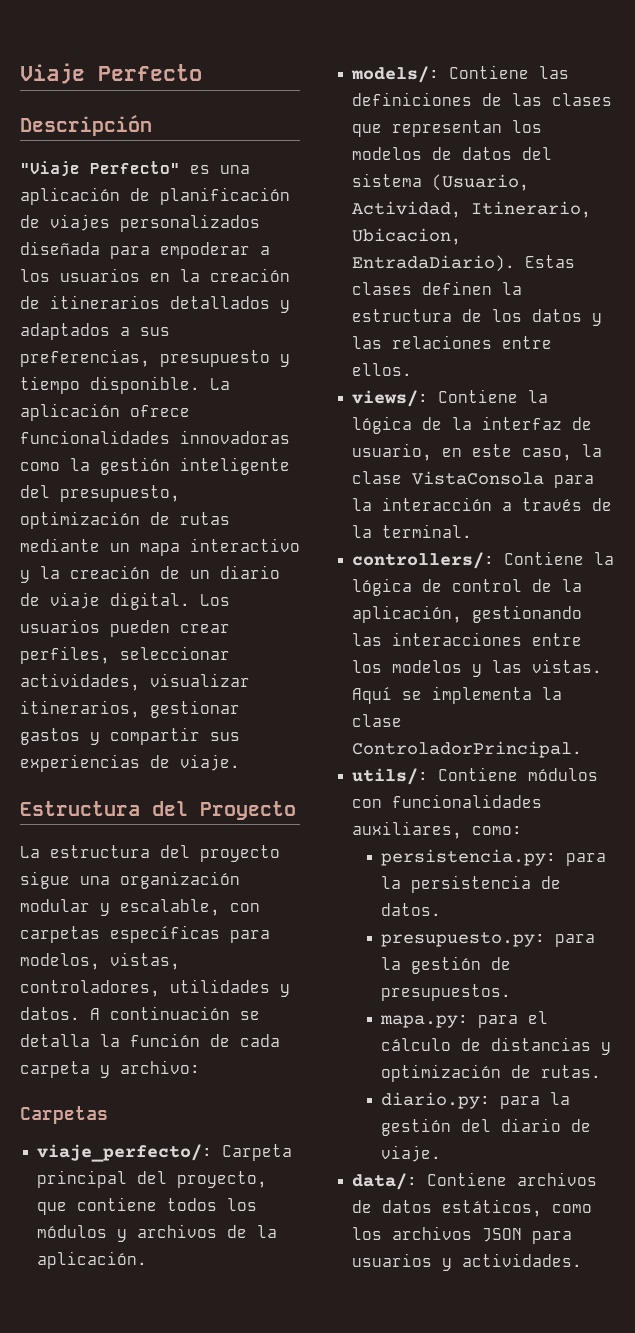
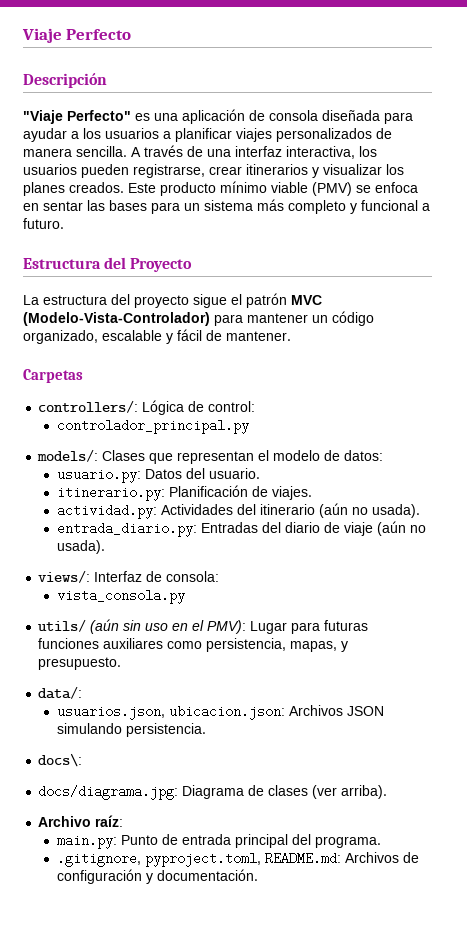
[160,187,290,205] [20,214,260,232] planificación de viajes personalizados -> [269,110,318,121] consola
[160,242,250,259] empoderar -> [23,128,67,142] ayudar
[150,268,290,282] [20,295,290,313] [20,323,170,340] [20,349,290,367] [20,376,230,394] [20,403,190,421] [20,430,290,444] [20,457,290,475] [20,485,180,502] [20,511,230,529] [20,538,300,556] [20,565,280,583] [20,592,230,610] [20,619,230,637] [20,646,230,664] [20,673,250,691] [20,700,240,718] [20,727,240,745] [20,754,240,772] en la creación de itinerarios detallados y adaptados a sus preferencias, presupuesto y tiempo disponible. La aplicación ofrece funcionalidades innovadoras como la gestión inteligente del presupuesto, optimización de rutas mediante un mapa interactivo y la creación de un diario de viaje digital. Los usuarios pueden crear perfiles, seleccionar actividades, visualizar itinerarios, gestionar gastos y compartir sus experiencias de viaje. -> [163,128,392,142] [23,145,377,159] [23,164,404,178] [23,181,418,196] [23,199,430,214] [23,218,64,229] a planificar viajes personalizados de manera sencilla. A través de una interfaz interactiva, los usuarios pueden registrarse, crear itinerarios y visualizar los planes creados. Este producto mínimo viable (PMV) se enfoca en sentar las bases para un sistema más completo y funcional a futuro.
[80,871,240,889] [20,899,260,916] [20,925,270,943] [20,952,180,970] [20,979,290,997] [20,1006,260,1020] [20,1033,280,1047] [20,1060,200,1078] [20,1106,108,1124] [37,1144,293,1162] [37,1170,268,1188] [37,1197,258,1215] [37,1224,278,1242] [37,1251,148,1269] [351,65,570,83] [352,92,613,106] [352,120,543,137] [352,147,553,160] [352,173,530,191] [352,201,592,218] [352,228,462,245] [352,255,576,272] [352,281,523,295] [352,309,603,326] [352,335,553,349] [352,363,413,376] [352,389,549,407] [352,416,593,434] [352,443,603,461] [352,471,595,488] [352,497,613,511] [352,524,473,538] [352,551,615,569] [352,578,583,596] [352,605,583,623] [352,632,583,646] [352,659,603,677] [352,686,563,704] [352,714,403,727] [352,741,583,758] [352,767,599,785] [352,794,543,808] [352,821,523,839] [381,849,607,866] [381,875,562,893] [381,903,442,916] [381,932,596,947] [381,956,512,974] [381,984,512,1001] [380,1011,549,1028] [381,1037,612,1055] [381,1064,602,1082] [381,1092,571,1109] [381,1118,592,1136] [381,1145,442,1162] [352,1172,598,1190] [352,1199,593,1217] [352,1226,573,1244] [352,1253,583,1271] una organización modular y escalable, con carpetas específicas para modelos, vistas, controladores, utilidades y datos. A continuación se detalla la función de cada carpeta y archivo: // Carpetas // viaje_perfecto/: Carpeta principal del proyecto, que contiene todos los módulos y archivos de la aplicación. // models/: Contiene las definiciones de las clases que representan los modelos de datos del sistema (Usuario, Actividad, Itinerario, Ubicacion, EntradaDiario). Estas clases definen la estructura de los datos y las relaciones entre ellos. // views/: Contiene la lógica de la interfaz de usuario, en este caso, la clase VistaConsola para la interacción a través de la terminal. // controllers/: Contiene la lógica de control de la aplicación, gestionando las interacciones entre los modelos y las vistas. Aquí se implementa la clase ControladorPrincipal. // utils/: Contiene módulos con funcionalidades auxiliares, como: // persistencia.py: para la persistencia de datos. // presupuesto.py: para la gestión de presupuestos. // mapa.py: para el cálculo de distancias y optimización de rutas. // diario.py: para la gestión del diario de viaje. // data/: Contiene archivos de datos estáticos, como los archivos JSON para usuarios y actividades. -> [231,293,322,308] [23,311,374,326] [23,329,291,344] [23,369,83,383] [38,400,256,415] [56,419,249,434] [37,449,384,464] [56,468,260,483] [56,485,312,501] [56,503,420,519] [56,521,426,537] [56,540,105,554] [38,570,220,583] [56,589,185,604] [38,619,369,634] [38,638,349,652] [38,657,122,670] [38,686,83,699] [56,705,384,720] [56,723,206,737] [38,753,83,767] [38,785,388,800] [38,815,124,827] [56,834,381,849] [56,852,419,867] [56,869,258,884] el patrón MVC (Modelo-Vista-Controlador) para mantener un código organizado, escalable y fácil de mantener. // Carpetas // controllers/: Lógica de control: // controlador_principal.py // models/: Clases que representan el modelo de datos: // usuario.py: Datos del usuario. // itinerario.py: Planificación de viajes. // actividad.py: Actividades del itinerario (aún no usada). // entrada_diario.py: Entradas del diario de viaje (aún no usada). // views/: Interfaz de consola: // vista_consola.py // utils/ (aún sin uso en el PMV): Lugar para futuras funciones auxiliares como persistencia, mapas, y presupuesto. // data/: // usuarios.json, ubicacion.json: Archivos JSON simulando persistencia. // docs\: // docs/diagrama.jpg: Diagrama de clases (ver arriba). // Archivo raíz: // main.py: Punto de entrada principal del programa. // .gitignore, pyproject.toml, README.md: Archivos de configuración y documentación.

